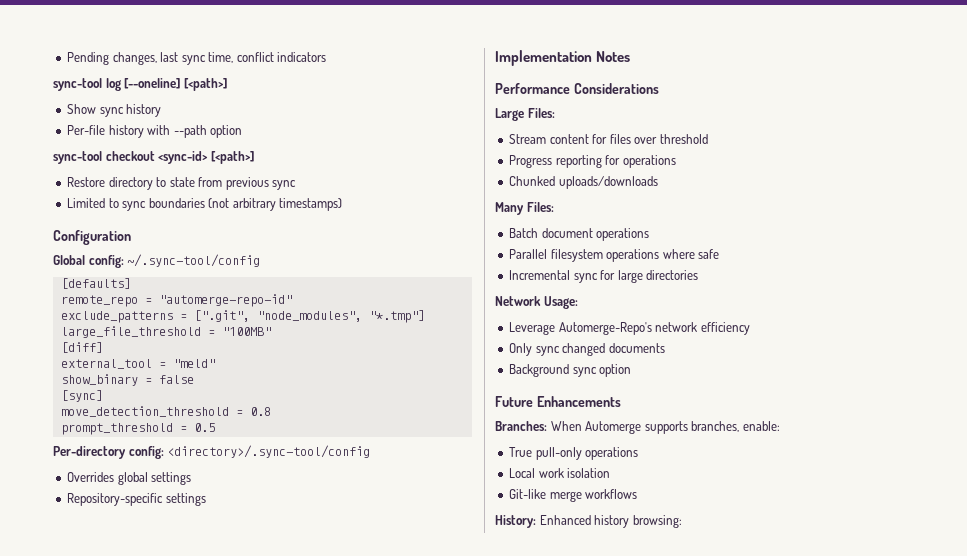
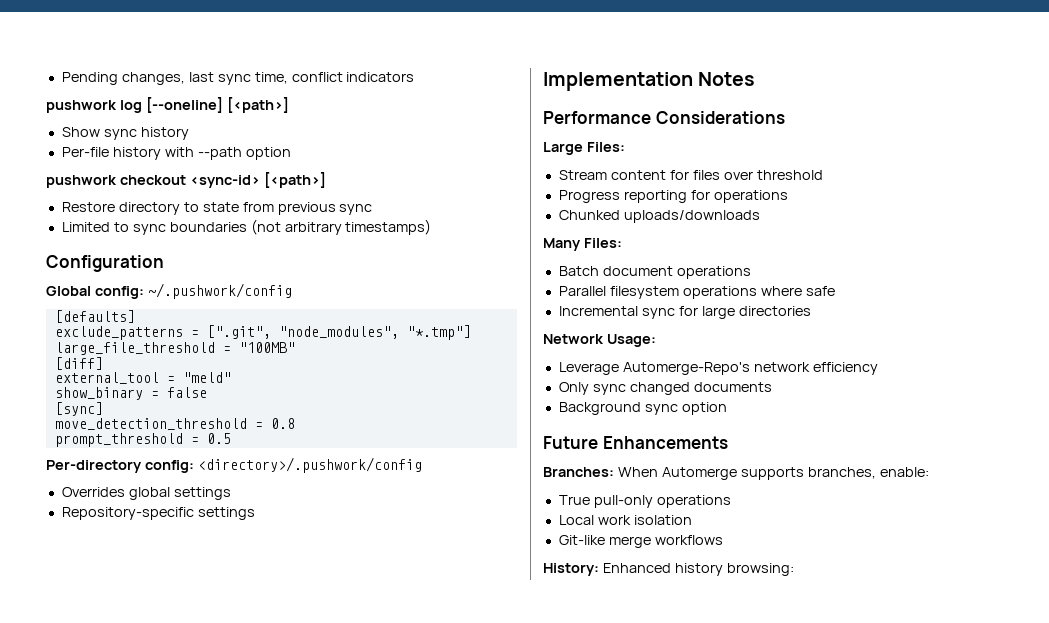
[53,78,102,91] sync-tool -> [46,100,117,113] pushwork
[53,151,102,164] sync-tool -> [46,175,117,188] pushwork
[127,254,261,267] ~/.sync-tool/config -> [147,283,292,299] ~/.pushwork/config
[60,294,292,307] // remote_repo = "automerge-repo-id" -> (135, 316) none
[167,445,371,458] <directory>/.sync-tool/config -> [197,457,422,473] <directory>/.pushwork/config

